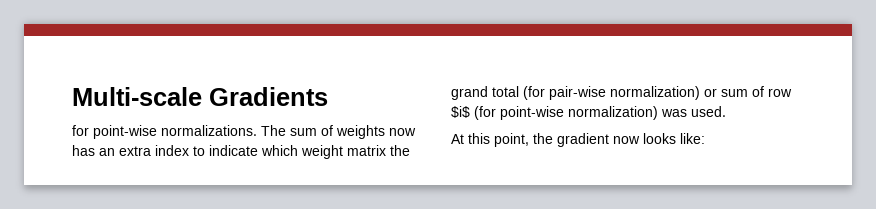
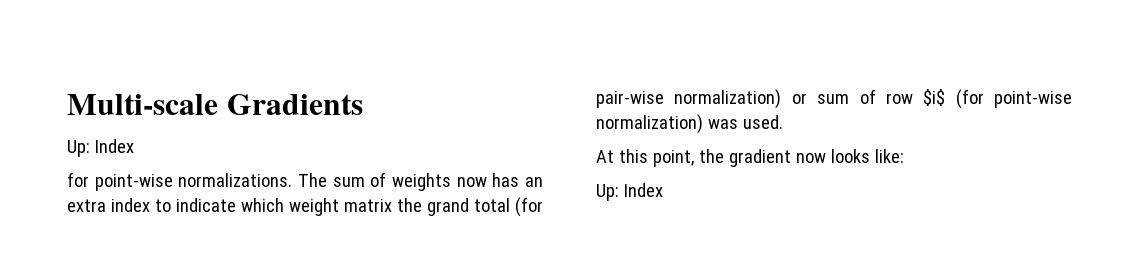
(328, 96) none -> [67,139,134,157] // Up: Index
(705, 138) none -> [596,183,663,201] // Up: Index

